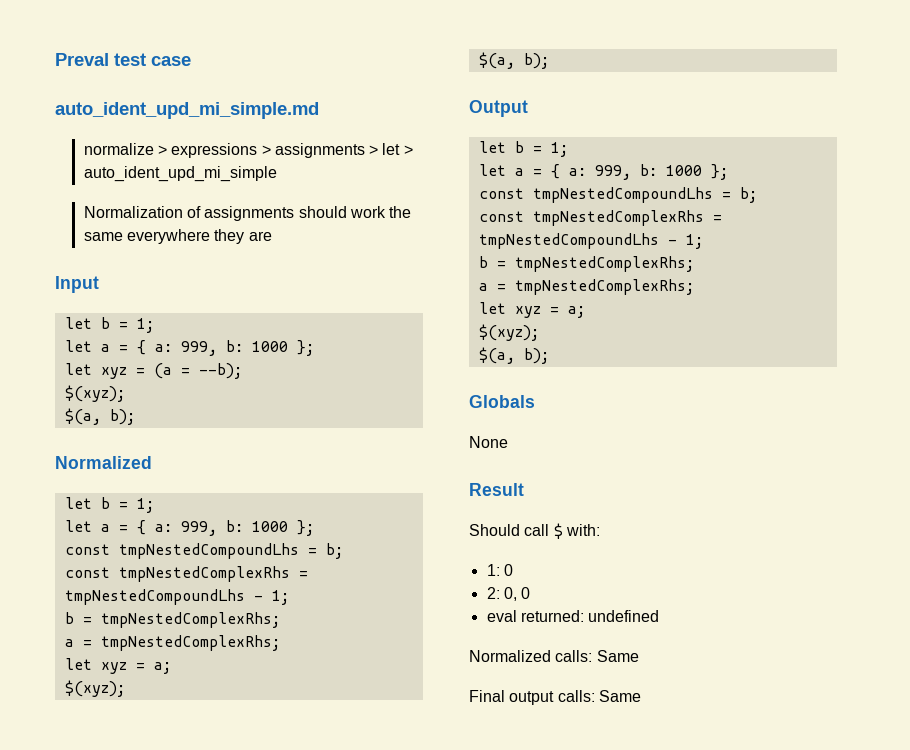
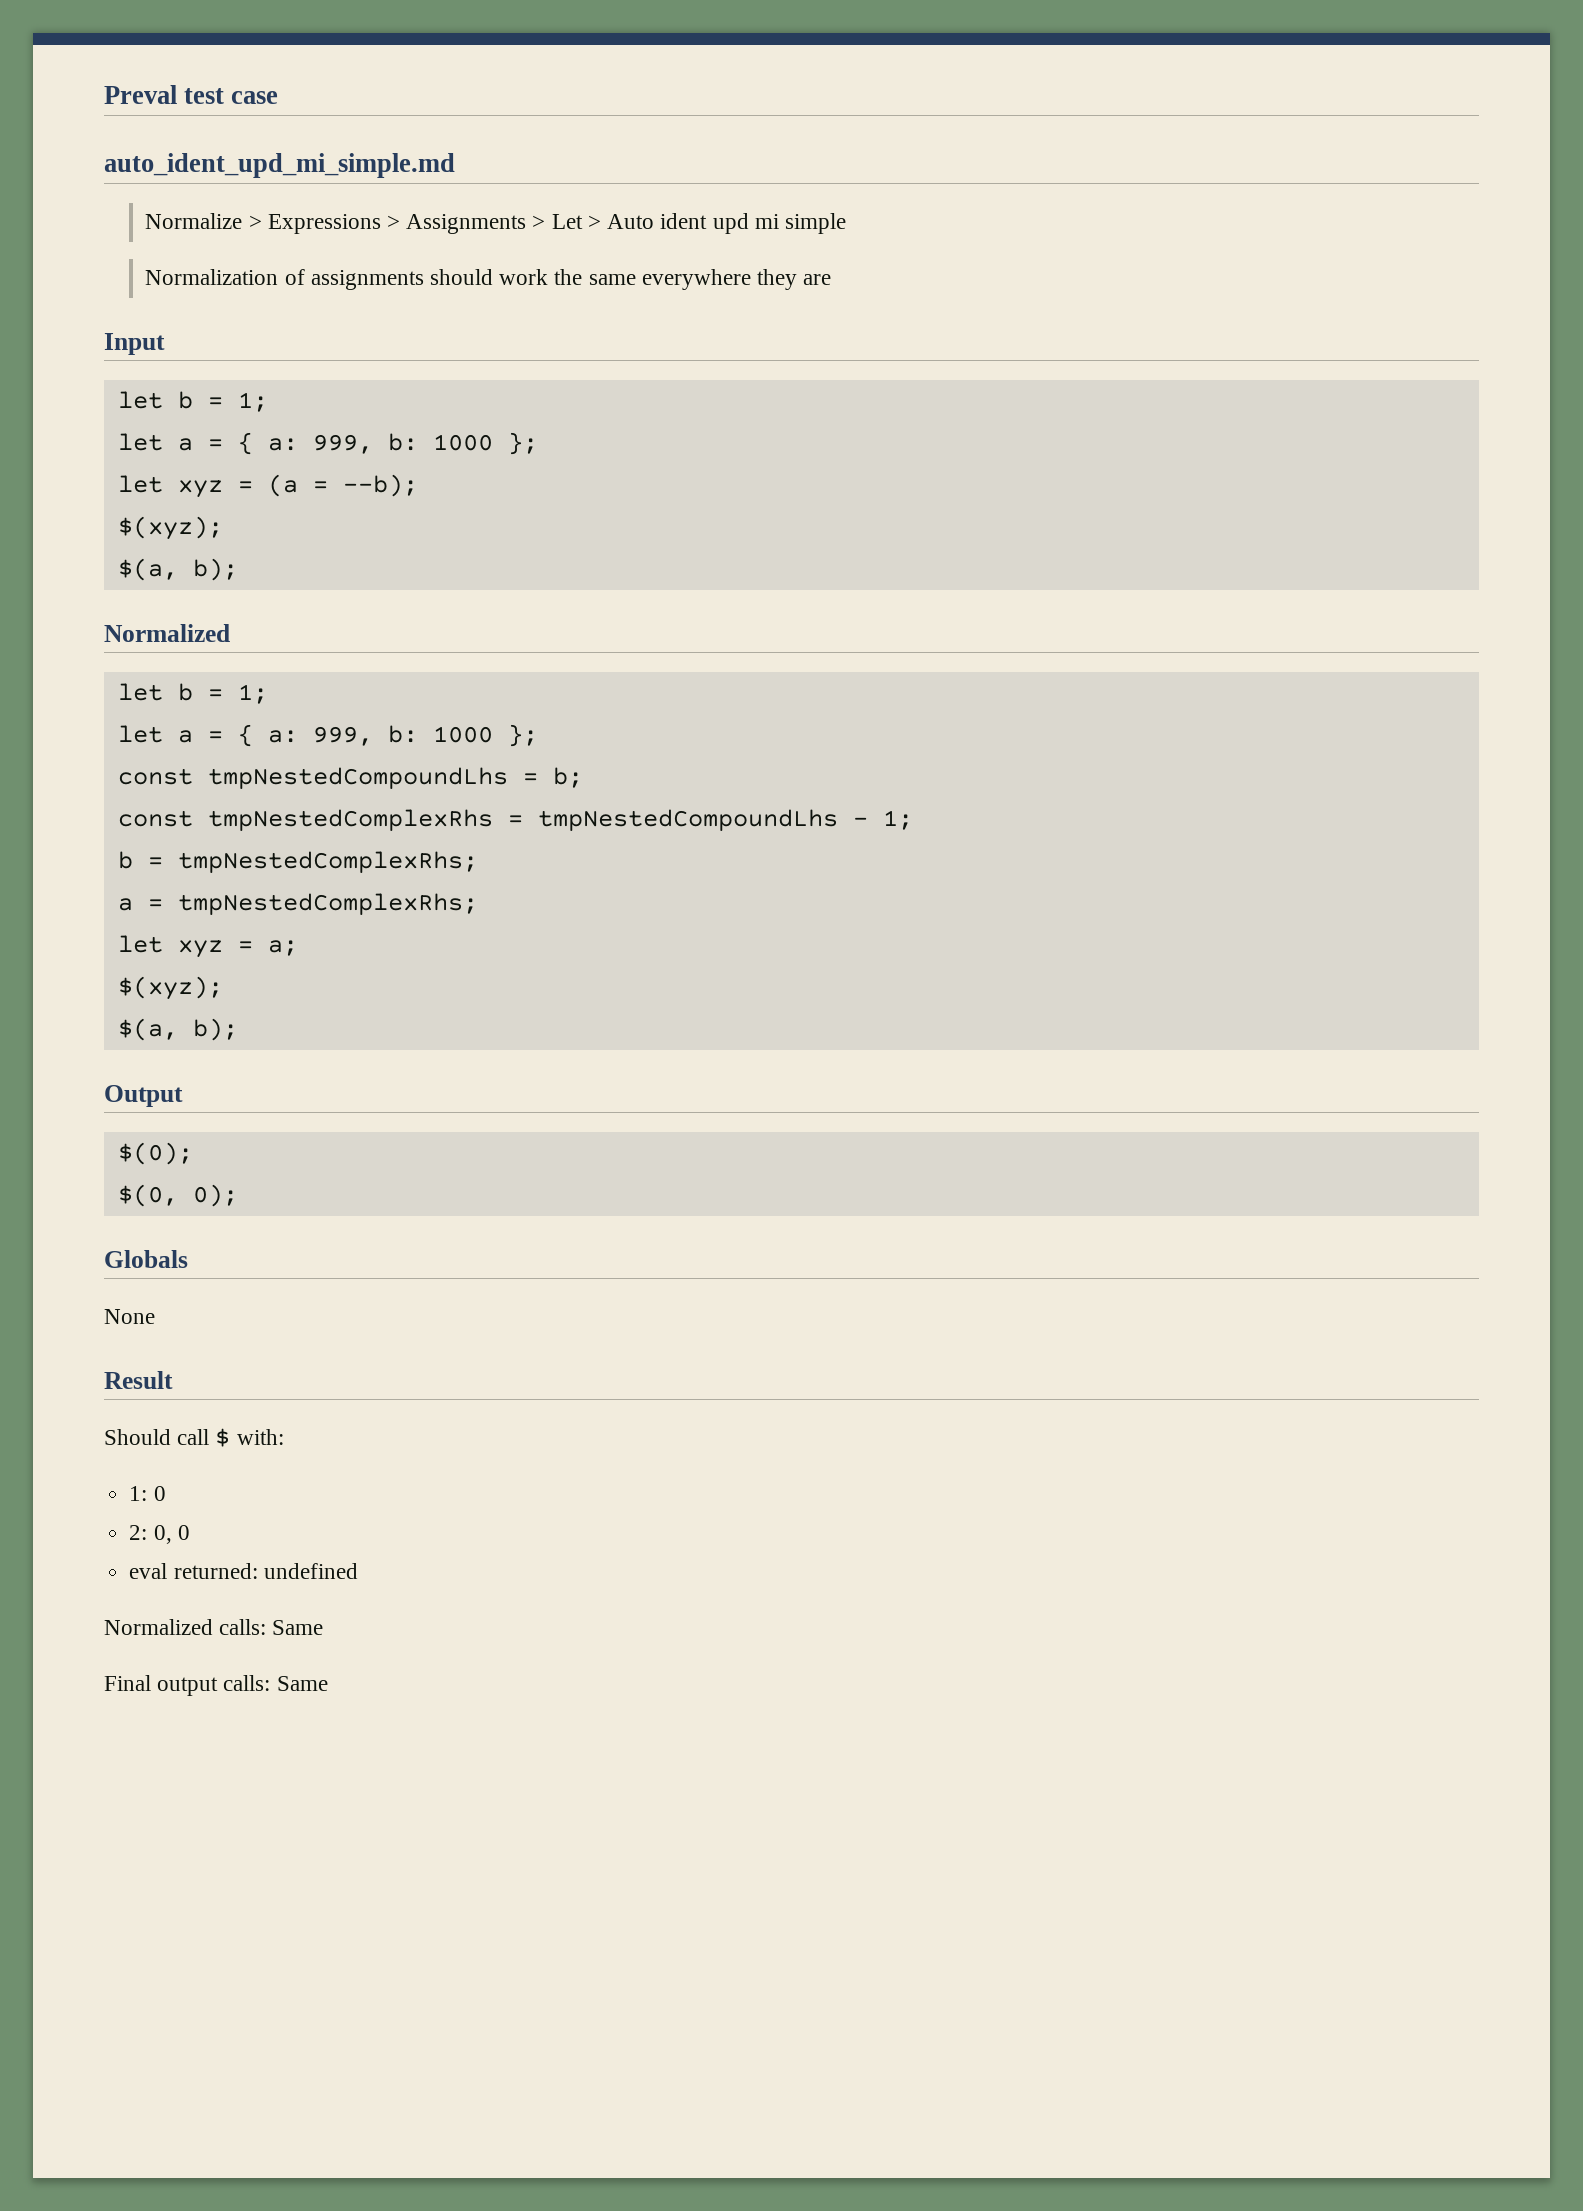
[83,143,413,158] [83,166,277,182] normalize > expressions > assignments > let > auto_ident_upd_mi_simple -> [145,213,846,234] Normalize > Expressions > Assignments > Let > Auto ident upd mi simple
[478,141,568,157] [478,164,728,180] [478,187,757,203] [478,210,722,226] [478,233,703,249] [478,256,694,272] [478,279,694,295] [478,302,585,318] [478,324,539,341] [478,347,549,364] let b = 1; // let a = { a: 999, b: 1000 }; // const tmpNestedCompoundLhs = b; // const tmpNestedComplexRhs = tmpNestedCompoundLhs - 1; // b = tmpNestedComplexRhs; // a = tmpNestedComplexRhs; // let xyz = a; // $(xyz); // $(a, b); -> [117,1142,193,1165] [117,1184,238,1207] $(0); // $(0, 0);

